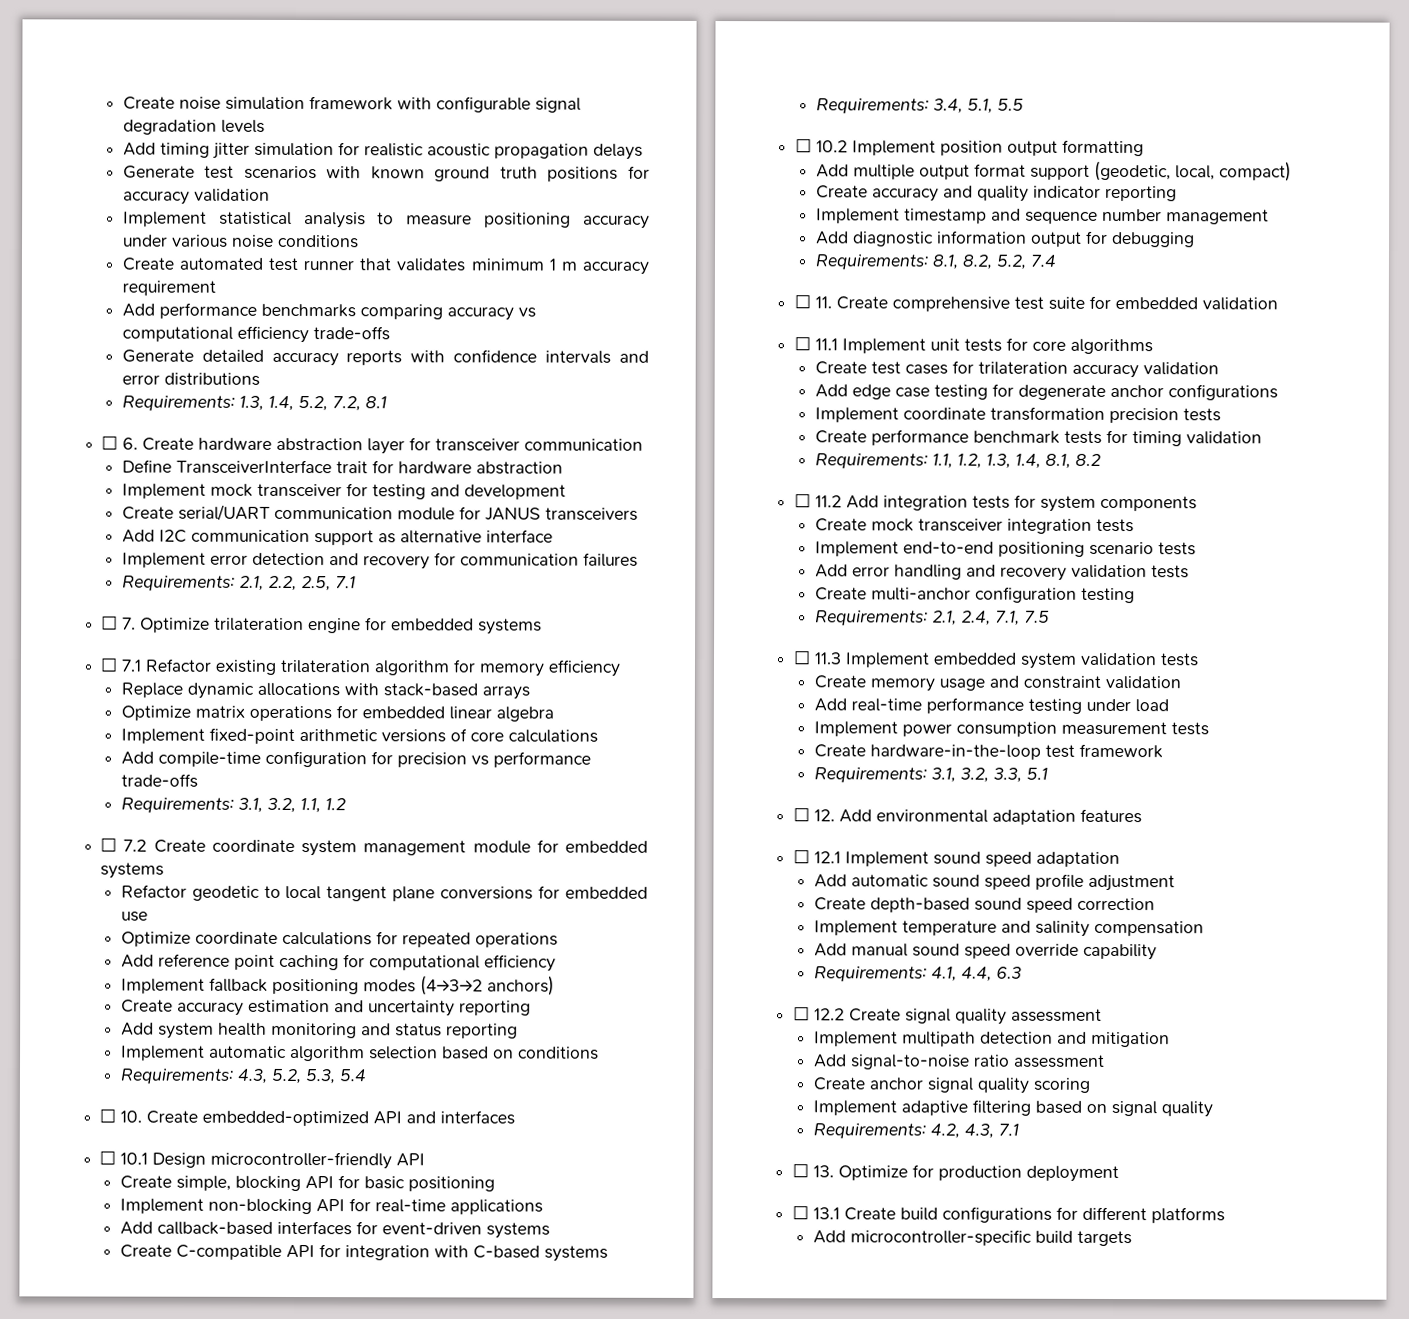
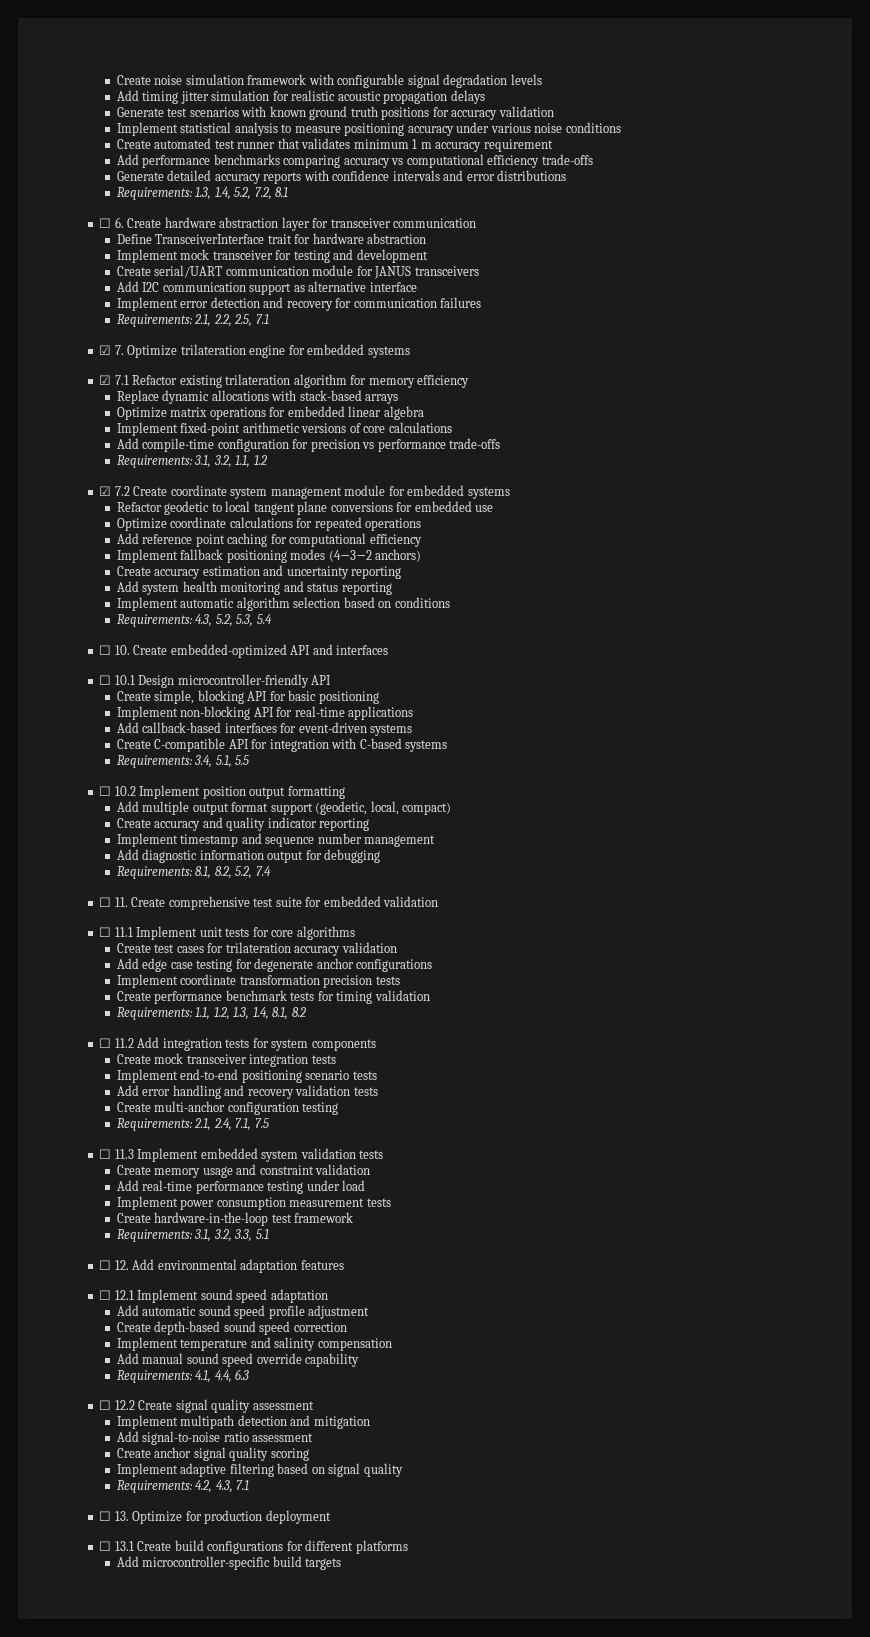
[101,615,119,630] ☐ -> [99,345,112,355] ☑
[100,657,119,672] ☐ -> [99,375,112,385] ☑
[100,837,118,852] ☐ -> [99,486,112,496] ☑

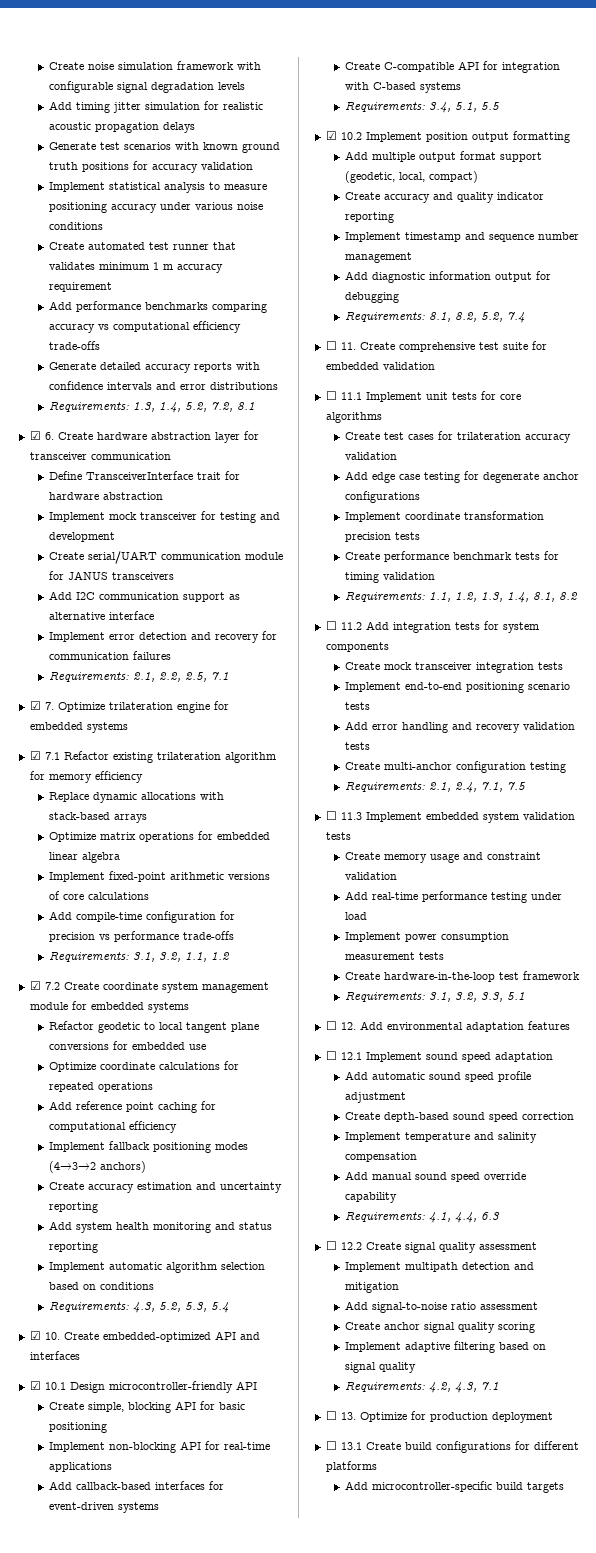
[99,218,112,228] ☐ -> [29,431,41,440] ☑
[99,645,112,655] ☐ -> [29,1331,41,1340] ☑
[99,675,112,685] ☐ -> [29,1381,41,1390] ☑
[99,786,112,796] ☐ -> [325,131,337,140] ☑

